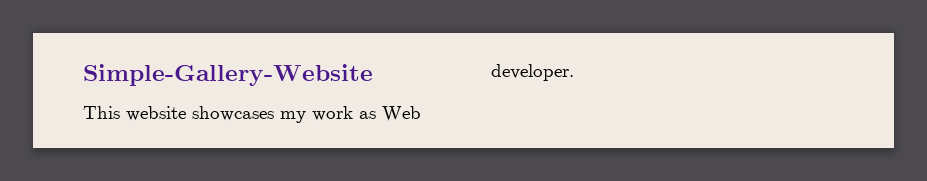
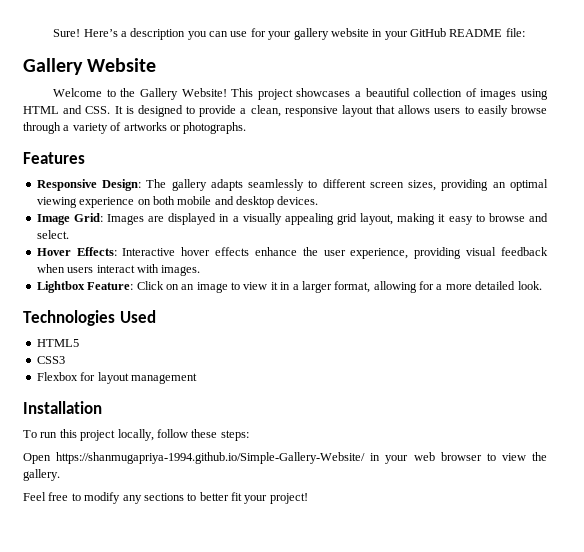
[83,64,373,86] [83,106,421,123] [491,64,574,81] Simple-Gallery-Website // This website showcases my work as Web developer. -> [53,28,525,40] [23,58,157,75] [53,88,549,100] [23,105,548,117] [23,122,247,134] [23,152,85,164] [36,179,548,191] [36,196,319,208] [36,213,548,225] [36,230,69,239] [36,247,548,259] [36,264,201,276] [36,281,542,293] [23,310,156,326] [36,339,79,347] [36,356,65,364] [36,372,197,384] [23,401,102,414] [23,429,249,441] [23,452,547,464] [23,469,60,481] [23,492,308,504] Sure! Here’s a description you can use for your gallery website in your GitHub README file: // Gallery Website // Welcome to the Gallery Website! This project showcases a beautiful collection of images using HTML and CSS. It is designed to provide a clean, responsive layout that allows users to easily browse through a variety of artworks or photographs. // Features // Responsive Design: The gallery adapts seamlessly to different screen sizes, providing an optimal viewing experience on both mobile and desktop devices. // Image Grid: Images are displayed in a visually appealing grid layout, making it easy to browse and select. // Hover Effects: Interactive hover effects enhance the user experience, providing visual feedback when users interact with images. // Lightbox Feature: Click on an image to view it in a larger format, allowing for a more detailed look. // Technologies Used // HTML5 // CSS3 // Flexbox for layout management // Installation // To run this project locally, follow these steps: // Open https://shanmugapriya-1994.github.io/Simple-Gallery-Website/ in your web browser to view the gallery. // Feel free to modify any sections to better fit your project!

